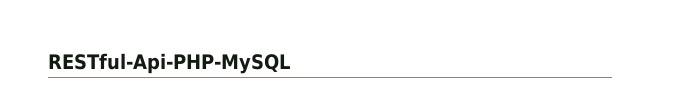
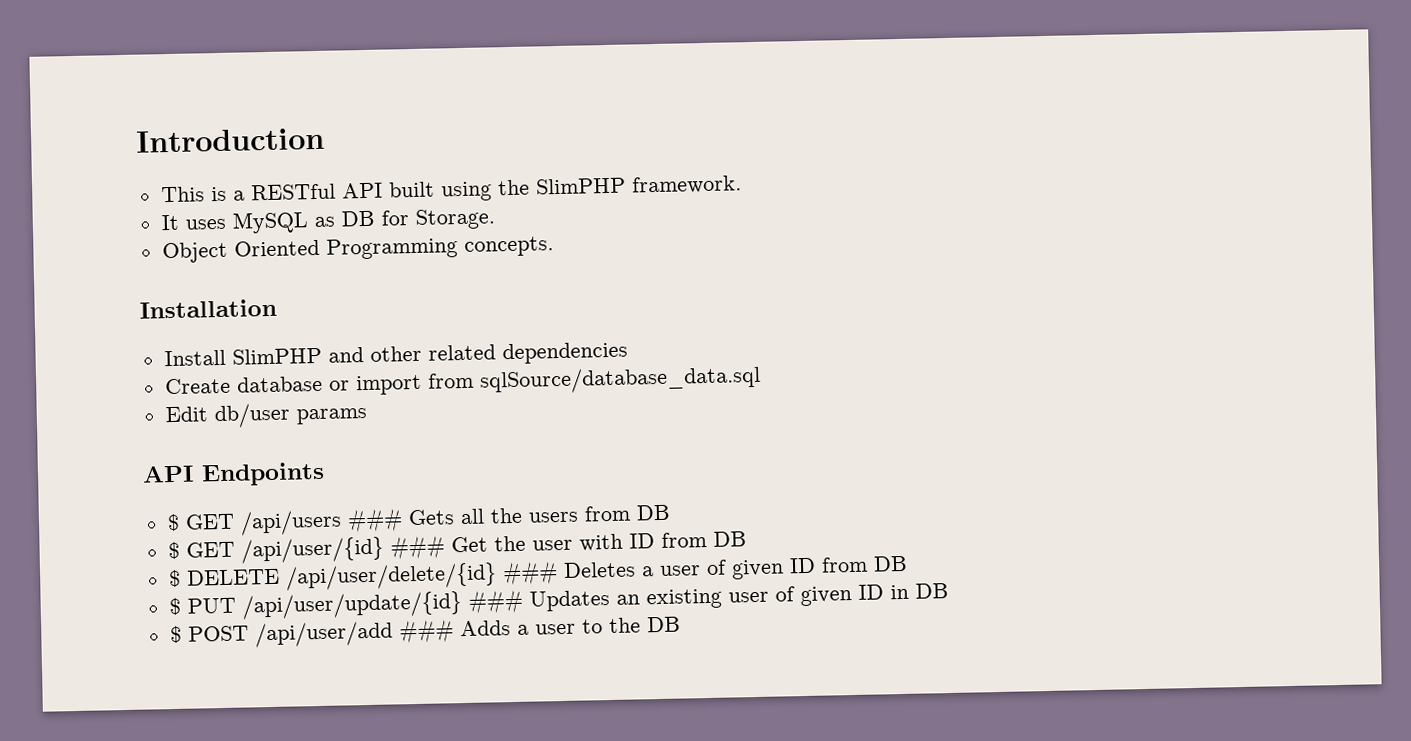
[48,53,290,74] RESTful-Api-PHP-MySQL -> [135,127,325,153] [160,175,742,203] [160,208,496,234] [161,236,554,264] [139,298,277,319] [163,341,628,367] [164,364,761,396] [164,402,368,429] [142,461,325,487] [166,504,671,536] [167,531,747,564] [167,555,908,591] [168,583,949,620] [169,616,681,648] Introduction // This is a RESTful API built using the SlimPHP framework. // It uses MySQL as DB for Storage. // Object Oriented Programming concepts. // Installation // Install SlimPHP and other related dependencies // Create database or import from sqlSource/database_data.sql // Edit db/user params // API Endpoints // $ GET /api/users ### Gets all the users from DB // $ GET /api/user/{id} ### Get the user with ID from DB // $ DELETE /api/user/delete/{id} ### Deletes a user of given ID from DB // $ PUT /api/user/update/{id} ### Updates an existing user of given ID in DB // $ POST /api/user/add ### Adds a user to the DB

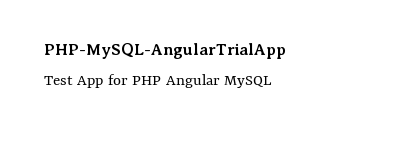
[135,127,325,153] [160,175,742,203] [160,208,496,234] [161,236,554,264] [139,298,277,319] [163,341,628,367] [164,364,761,396] [164,402,368,429] [142,461,325,487] [166,504,671,536] [167,531,747,564] [167,555,908,591] [168,583,949,620] [169,616,681,648] Introduction // This is a RESTful API built using the SlimPHP framework. // It uses MySQL as DB for Storage. // Object Oriented Programming concepts. // Installation // Install SlimPHP and other related dependencies // Create database or import from sqlSource/database_data.sql // Edit db/user params // API Endpoints // $ GET /api/users ### Gets all the users from DB // $ GET /api/user/{id} ### Get the user with ID from DB // $ DELETE /api/user/delete/{id} ### Deletes a user of given ID from DB // $ PUT /api/user/update/{id} ### Updates an existing user of given ID in DB // $ POST /api/user/add ### Adds a user to the DB -> [44,43,286,59] [44,74,273,88] PHP-MySQL-AngularTrialApp // Test App for PHP Angular MySQL

